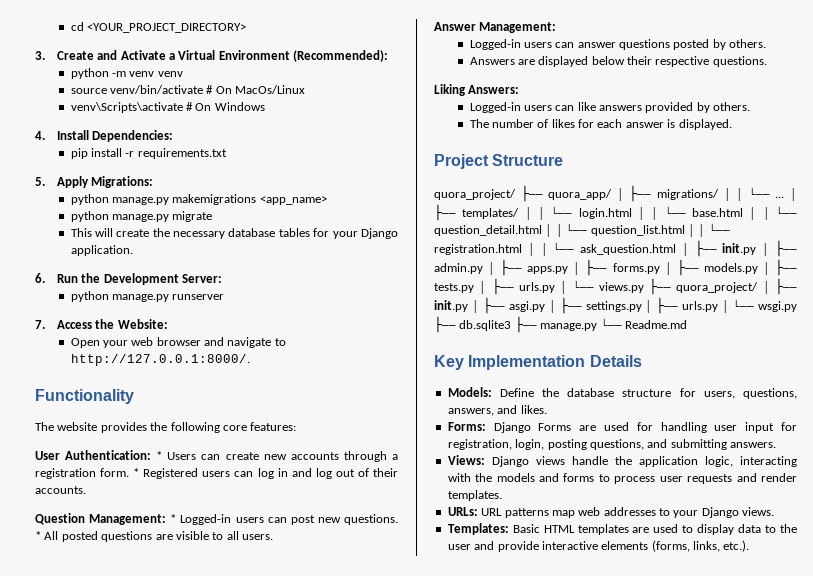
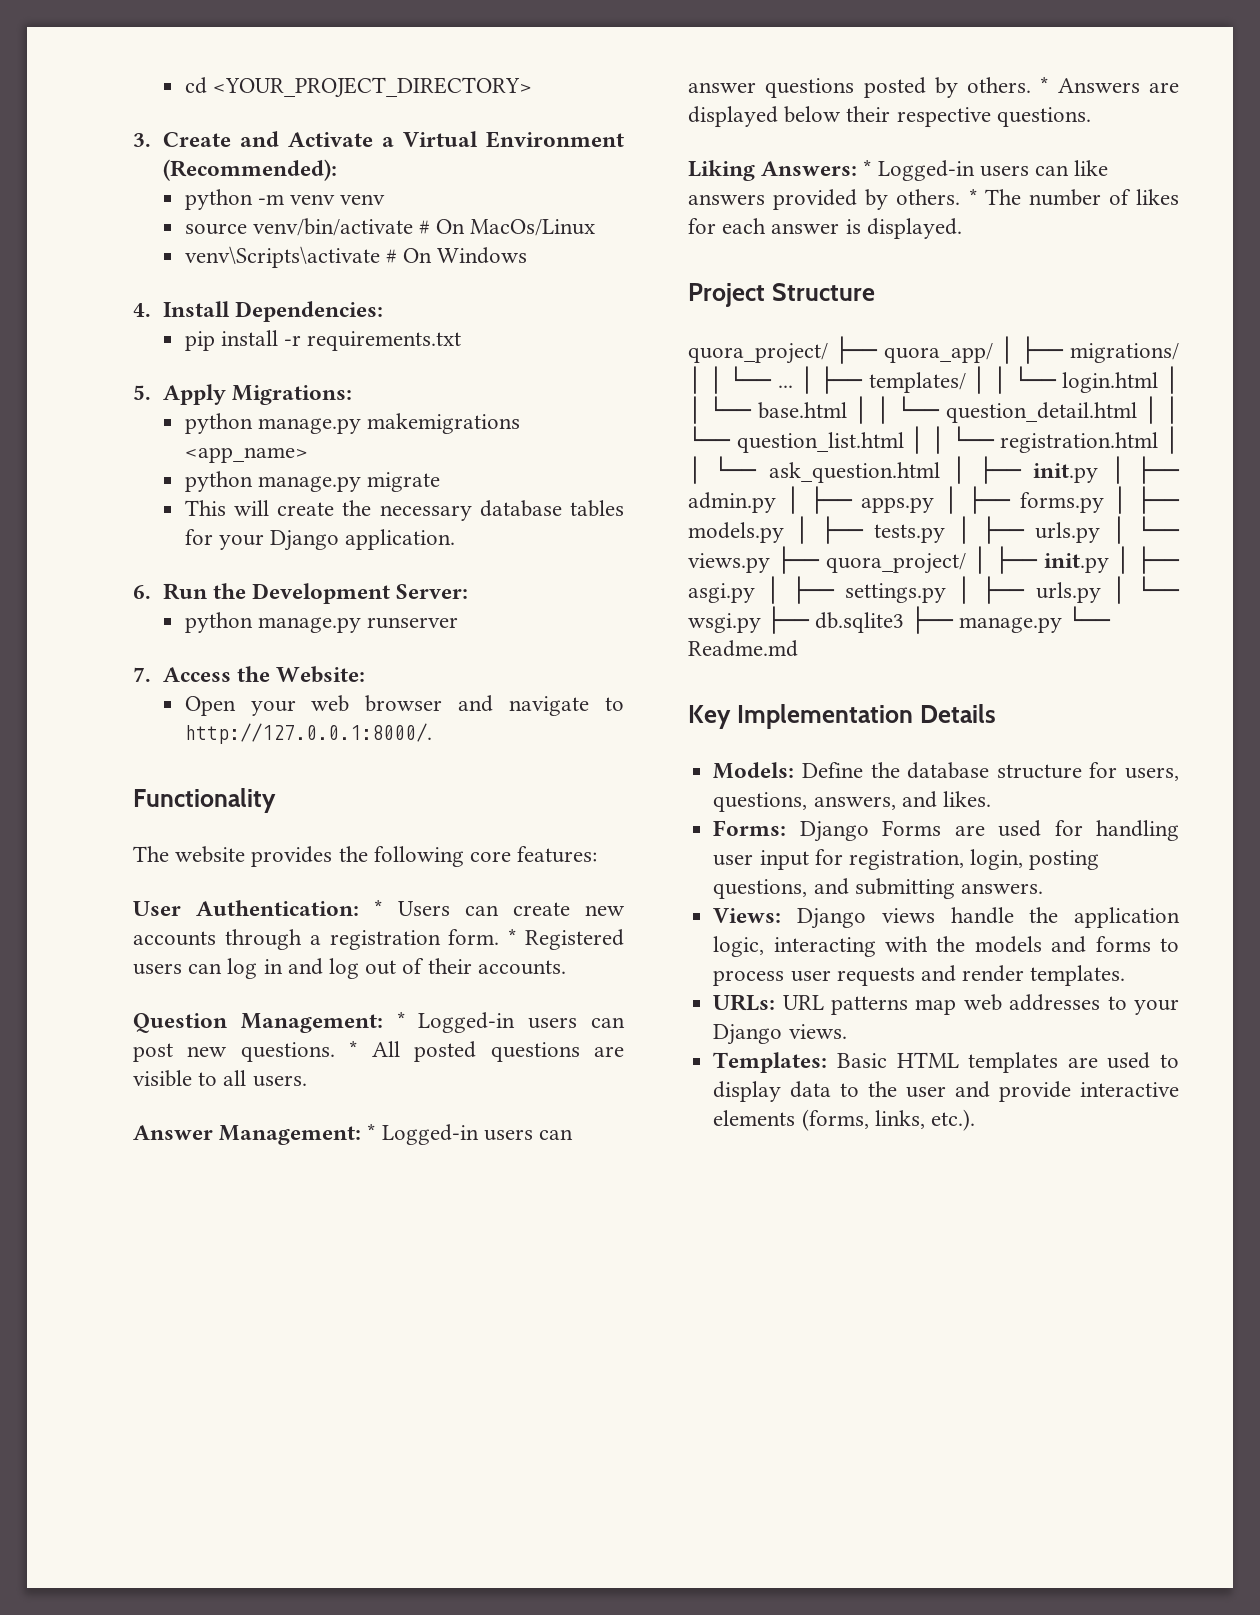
(557, 27) // -> [367,1123,376,1140] *
(767, 43) // -> [1040,76,1049,93] *
(520, 89) // -> [863,159,872,176] *
(751, 106) // -> [968,188,977,205] *

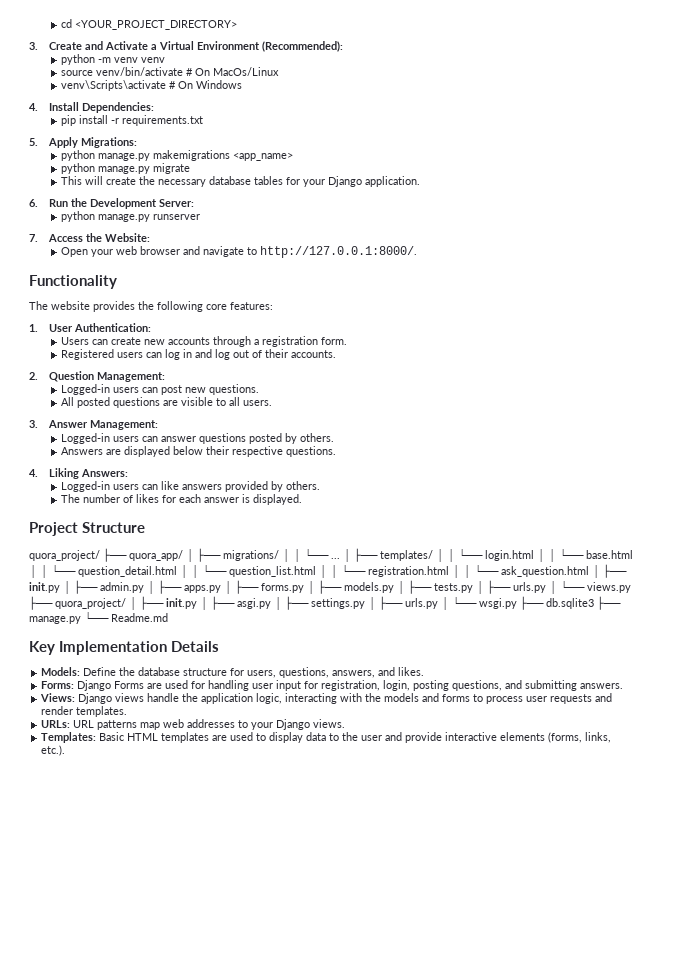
(598, 854) none -> [29,324,38,332] 1.
[374,899,383,916] * -> (151, 327) //
[508,928,517,945] * -> (347, 341) //
(566, 967) none -> [29,372,38,380] 2.
[396,1011,405,1028] * -> (165, 377) //
[349,1040,358,1057] * -> (259, 389) //
(307, 1081) none -> [29,420,38,428] 3.
[367,1123,376,1140] * -> (158, 425) //
[1040,76,1049,93] * -> (334, 437) //
(1091, 117) none -> [29,469,38,477] 4.
[863,159,872,176] * -> (128, 473) //
[968,188,977,205] * -> (320, 485) //

